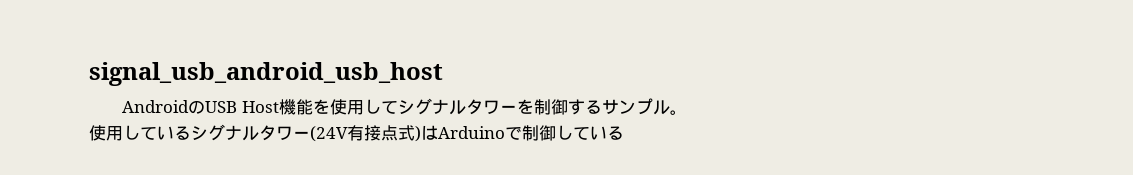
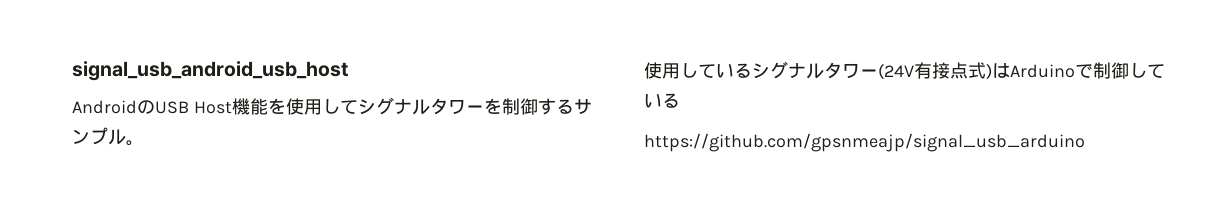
(624, 133) none -> [644,133,1085,152] // https://github.com/gpsnmeajp/signal_usb_arduino

